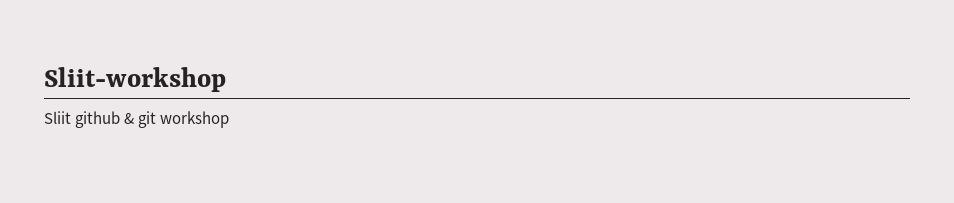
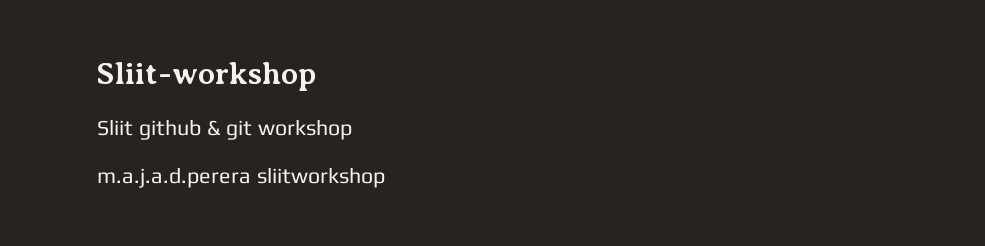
(230, 119) none -> [97,167,385,188] // m.a.j.a.d.perera sliitworkshop

